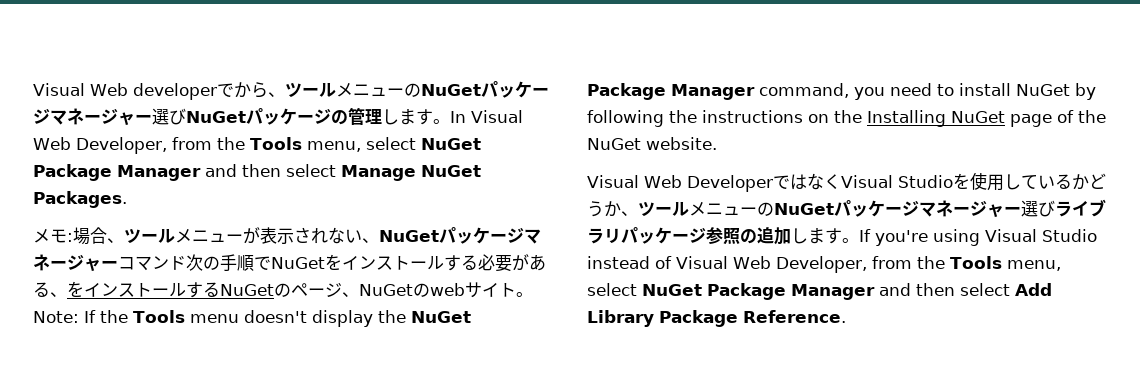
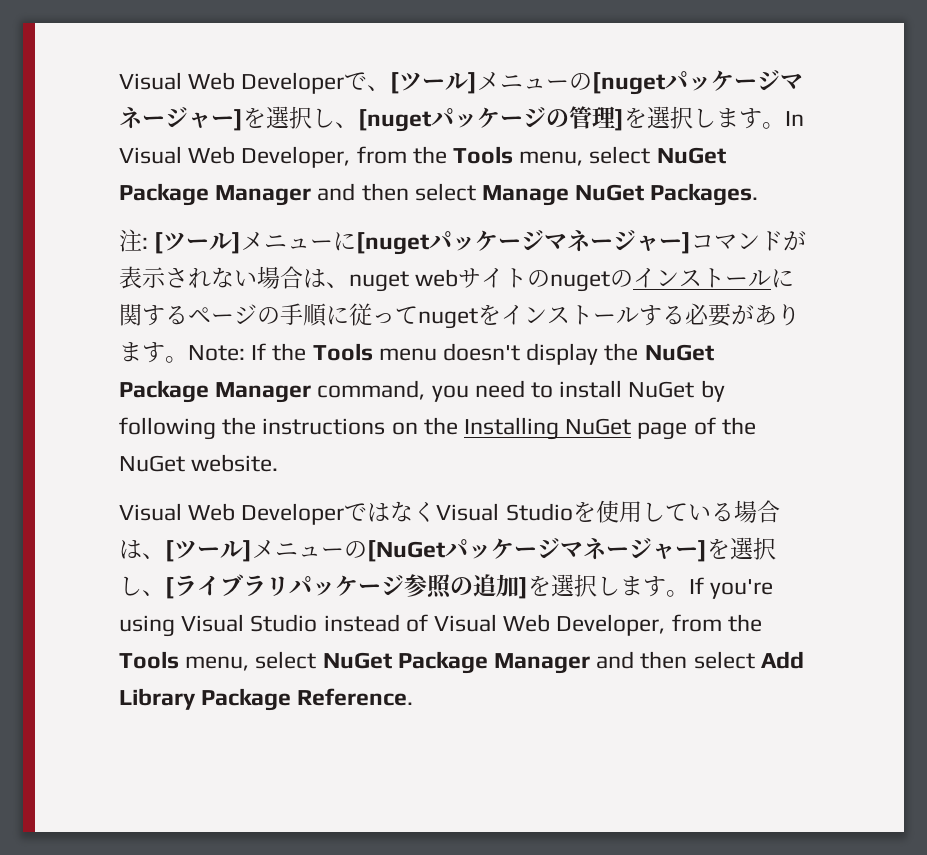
[33,81,549,100] [33,108,246,125] Visual Web developerでから、ツールメニューのNuGetパッケージマネージャー選びNuGet -> [119,69,804,95] [119,106,431,132] Visual Web Developerで、[ツール]メニューの[nugetパッケージマネージャー]を選択し、[nuget
(382, 116) none -> [615,106,693,131] ]を選択
[33,227,541,245] [33,254,118,271] メモ:場合、ツールメニューが表示されない、NuGetパッケージマネージャー -> [119,229,692,255] 注: [ツール]メニューに[nugetパッケージマネージャー]
[186,254,325,272] 次の手順でNuGet -> [783,231,807,251] [119,266,795,292] [119,303,478,329] が表示されない場合は、nuget webサイトのnugetのインストールに関するページの手順に従ってnuget
[33,281,516,298] る、をインストールするNuGetのページ、NuGetのwebサイト -> [777,304,800,326] [119,342,165,363] ります
[1071,173,1106,190] [587,200,1055,217] かどうか、ツールメニューのNuGetパッケージマネージャー選び -> [733,500,780,523] [119,537,776,562] [119,576,174,599] 場合は、[ツール]メニューの[NuGetパッケージマネージャー]を選択し、[
(791, 236) none -> [519,574,597,599] ]を選択

